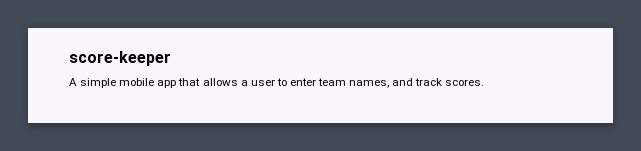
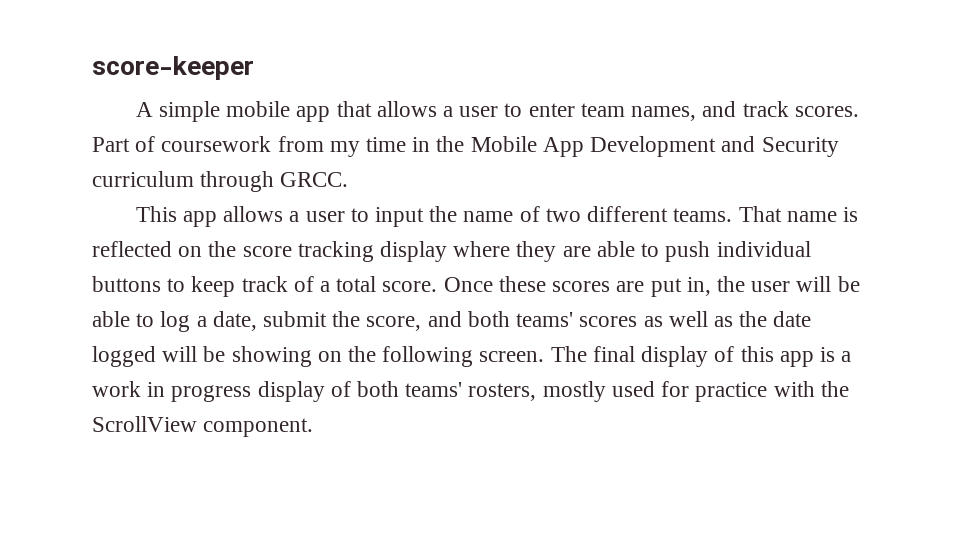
(485, 82) none -> [92,136,839,157] [92,171,349,192] [135,206,858,227] [92,241,811,262] [92,276,860,297] [92,311,812,332] [92,346,852,367] [92,381,849,402] [92,416,314,437] Part of coursework from my time in the Mobile App Development and Security curriculum through GRCC. // This app allows a user to input the name of two different teams. That name is reflected on the score tracking display where they are able to push individual buttons to keep track of a total score. Once these scores are put in, the user will be able to log a date, submit the score, and both teams' scores as well as the date logged will be showing on the following screen. The final display of this app is a work in progress display of both teams' rosters, mostly used for practice with the ScrollView component.

